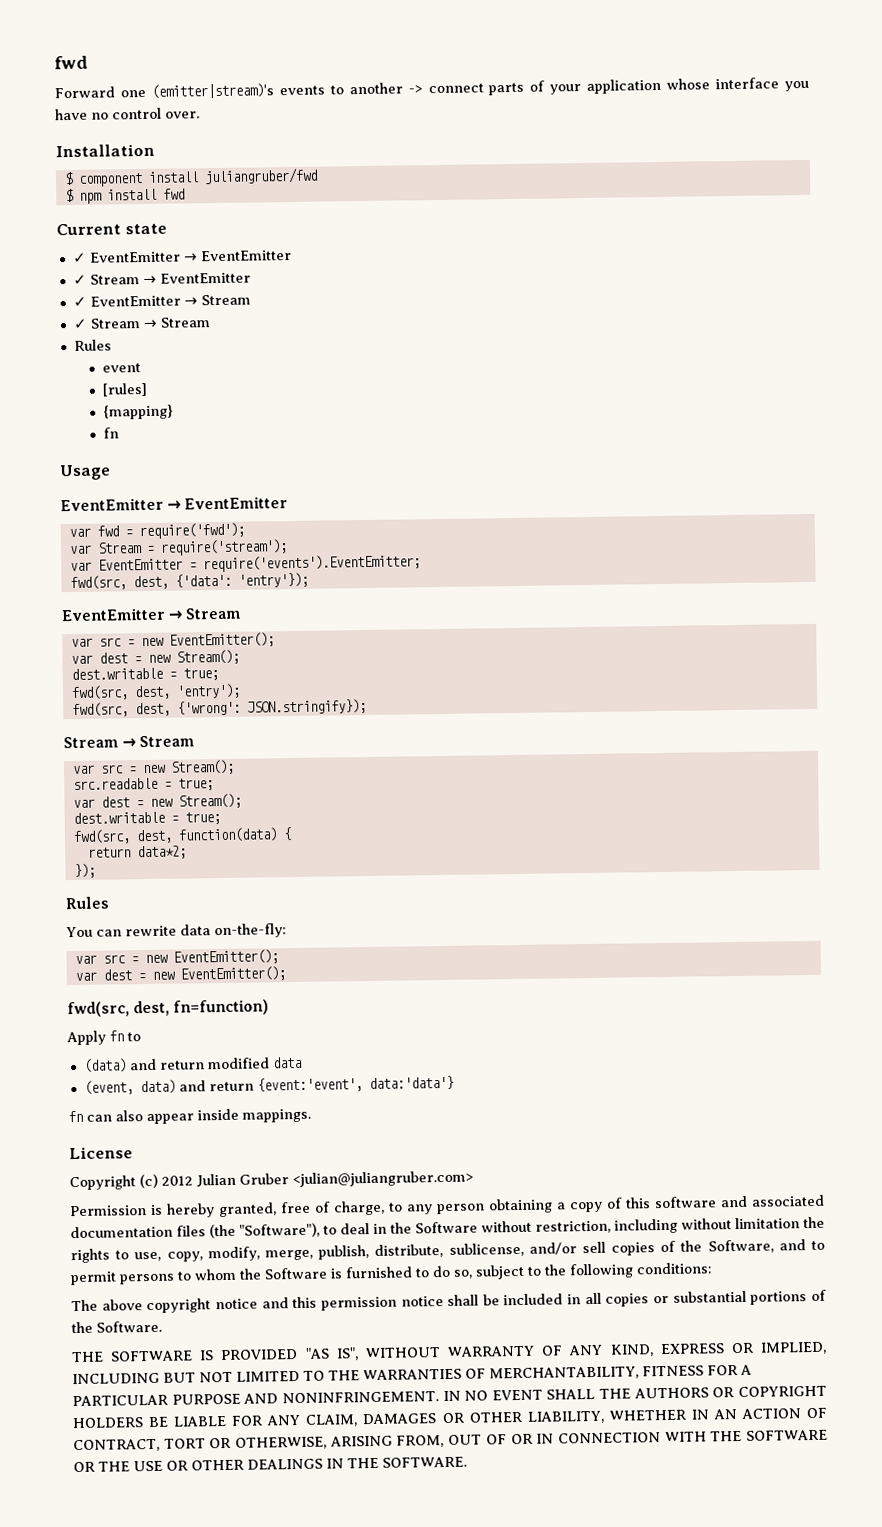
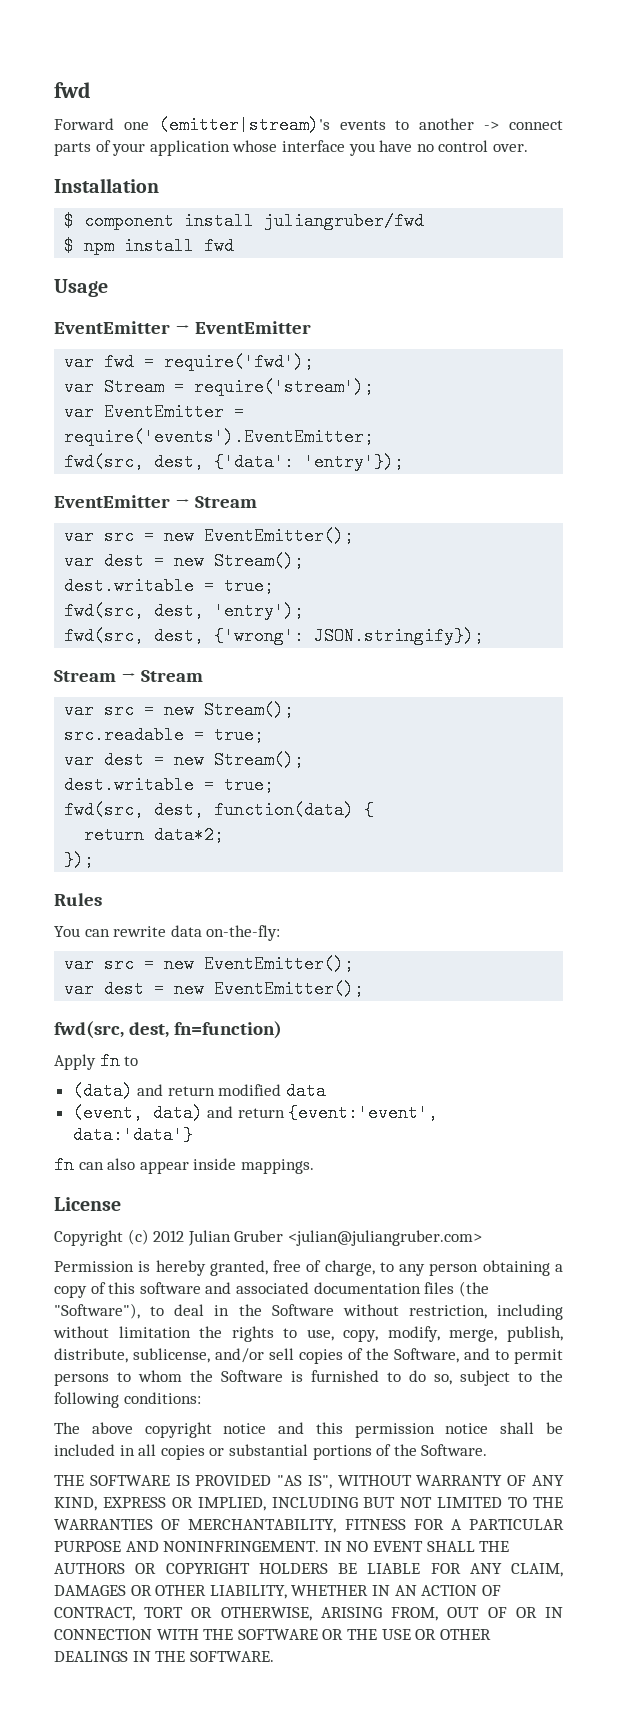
[56,223,167,236] [72,249,292,263] [72,272,251,285] [72,294,251,307] [72,317,211,329] [73,339,112,351] [101,363,141,373] [101,382,147,397] [102,404,174,420] [102,427,119,439] // Current state // ✓ EventEmitter → EventEmitter // ✓ Stream → EventEmitter // ✓ EventEmitter → Stream // ✓ Stream → Stream // Rules // event // [rules] // {mapping} // fn -> (235, 246) none

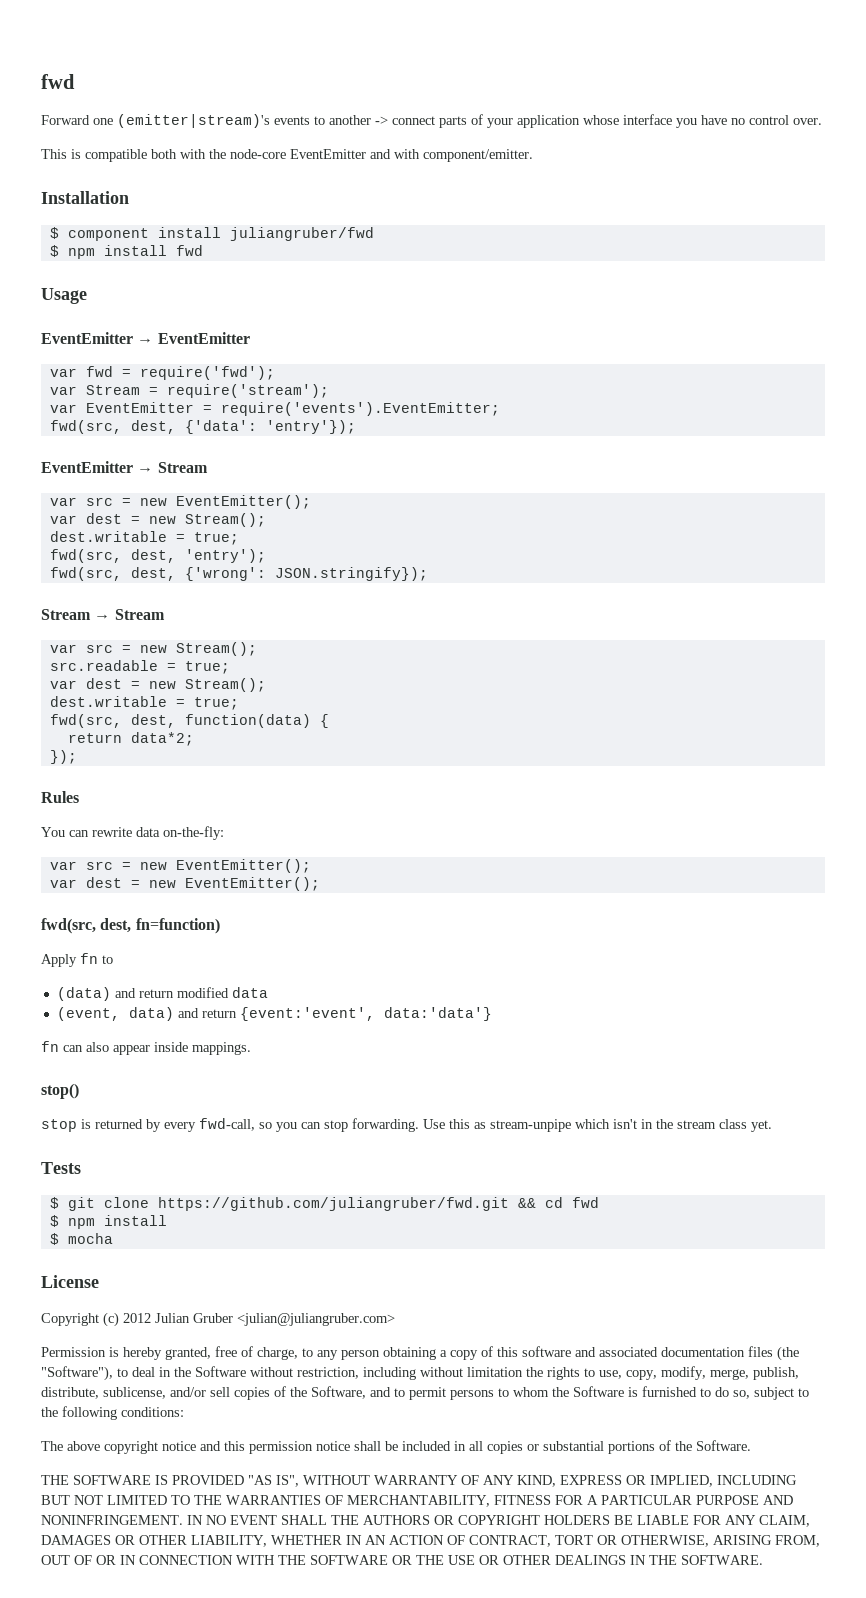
(528, 148) none -> [41,149,533,162] // This is compatible both with the node-core EventEmitter and with component/emitter.
(314, 1166) none -> [41,1083,79,1099] [41,1118,772,1132] [41,1162,81,1174] [49,1197,599,1211] [49,1215,167,1229] [49,1233,113,1245] // stop() // stop is returned by every fwd-call, so you can stop forwarding. Use this as stream-unpipe which isn't in the stream class yet. // Tests // $ git clone https://github.com/juliangruber/fwd.git && cd fwd // $ npm install // $ mocha

